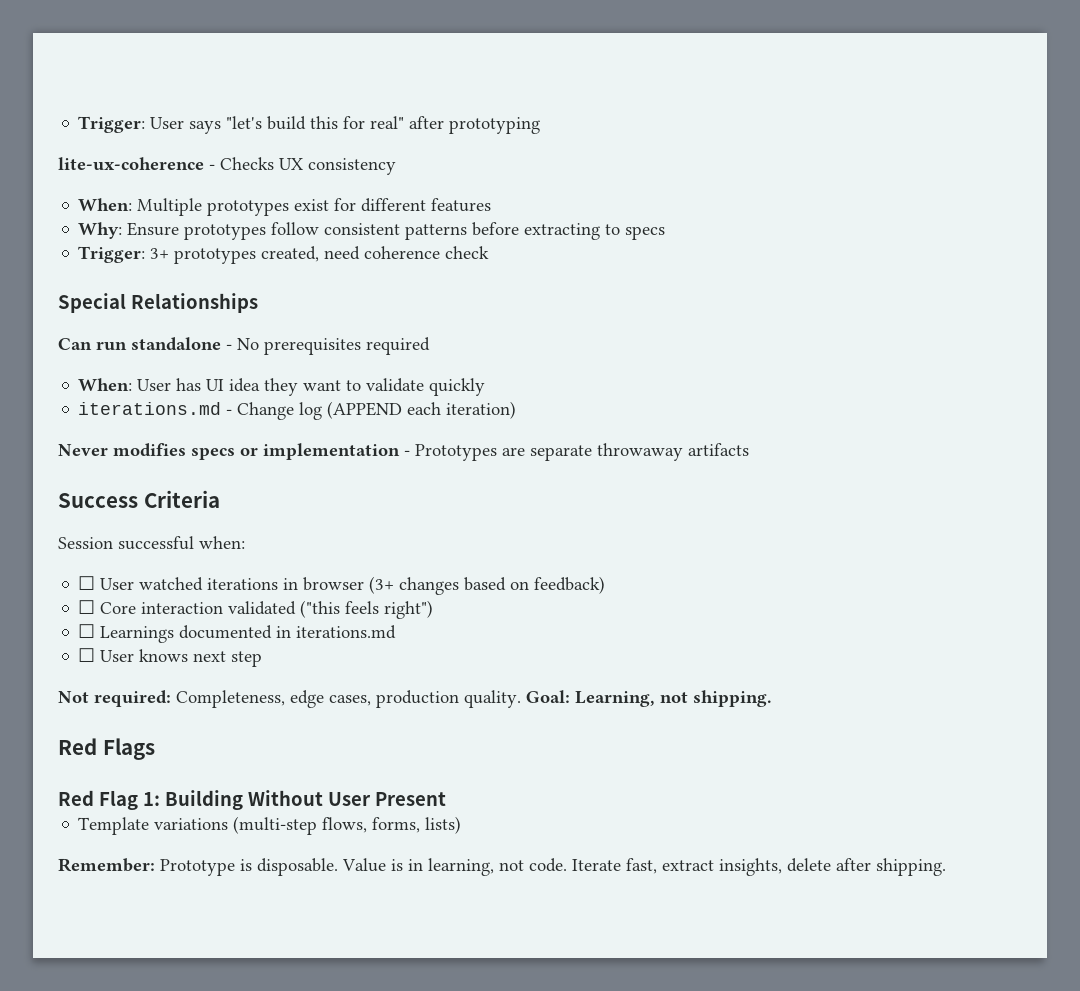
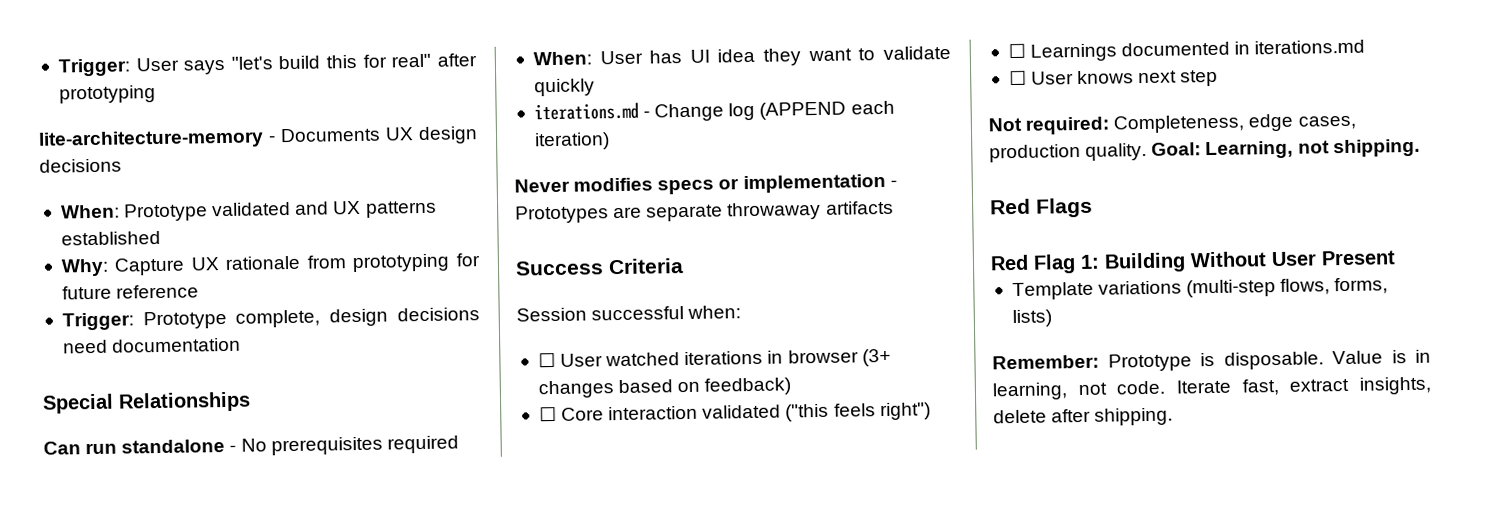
[58,157,396,175] [78,198,492,216] [78,222,666,240] [78,246,490,264] lite-ux-coherence - Checks UX consistency // When: Multiple prototypes exist for different features // Why: Ensure prototypes follow consistent patterns before extracting to specs // Trigger: 3+ prototypes created, need coherence check -> [38,126,478,150] [39,158,122,173] [60,200,437,222] [60,230,161,246] [60,253,480,277] [61,284,200,300] [61,307,481,331] [62,337,242,354] lite-architecture-memory - Documents UX design decisions // When: Prototype validated and UX patterns established // Why: Capture UX rationale from prototyping for future reference // Trigger: Prototype complete, design decisions need documentation

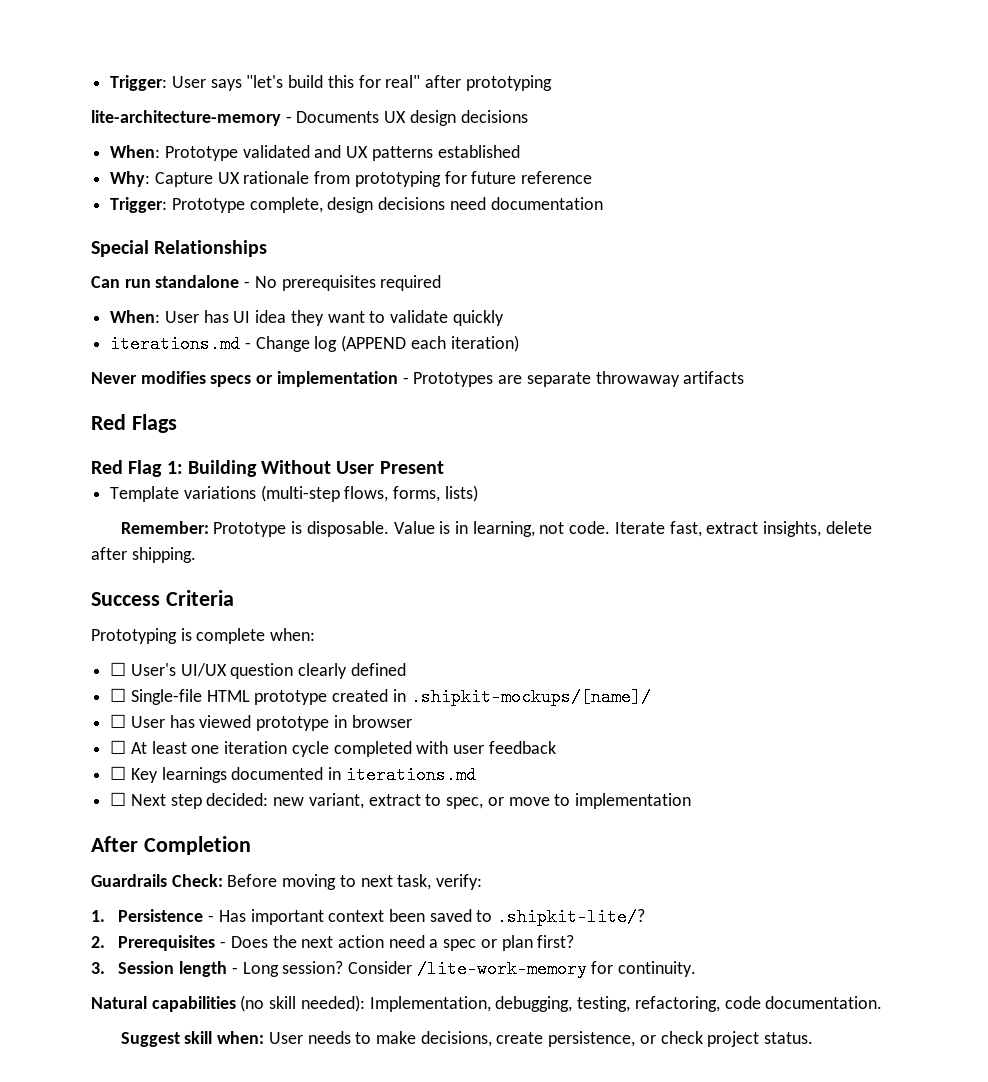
[515,258,684,276] [516,305,742,322] [537,348,891,368] [537,377,792,399] [538,402,931,422] [1007,39,1366,62] [1008,69,1219,87] [988,113,1356,135] [989,138,1420,163] // Success Criteria // Session successful when: // ☐ User watched iterations in browser (3+ changes based on feedback) // ☐ Core interaction validated ("this feels right") // ☐ Learnings documented in iterations.md // ☐ User knows next step // Not required: Completeness, edge cases, production quality. Goal: Learning, not shipping. -> (745, 377) none
(1174, 416) none -> [91,590,234,606] [91,628,316,644] [110,662,406,679] [110,688,651,706] [110,714,412,731] [110,740,556,757] [110,766,476,784] [110,792,691,809] [91,836,251,855] [91,874,483,890] [91,908,646,926] [91,935,575,951] [91,960,697,978] [91,995,883,1012] [120,1031,814,1047] // Success Criteria // Prototyping is complete when: // ☐ User's UI/UX question clearly defined // ☐ Single-file HTML prototype created in .shipkit-mockups/[name]/ // ☐ User has viewed prototype in browser // ☐ At least one iteration cycle completed with user feedback // ☐ Key learnings documented in iterations.md // ☐ Next step decided: new variant, extract to spec, or move to implementation // After Completion // Guardrails Check: Before moving to next task, verify: // 1. Persistence - Has important context been saved to .shipkit-lite/? // 2. Prerequisites - Does the next action need a spec or plan first? // 3. Session length - Long session? Consider /lite-work-memory for continuity. // Natural capabilities (no skill needed): Implementation, debugging, testing, refactoring, code documentation. // Suggest skill when: User needs to make decisions, create persistence, or check project status.

